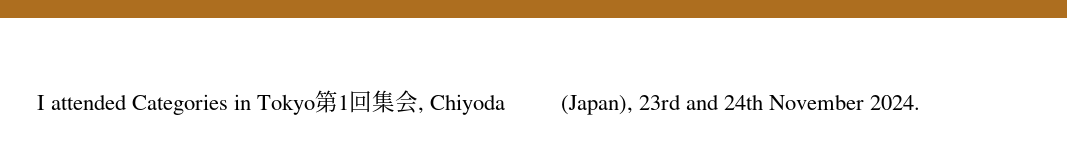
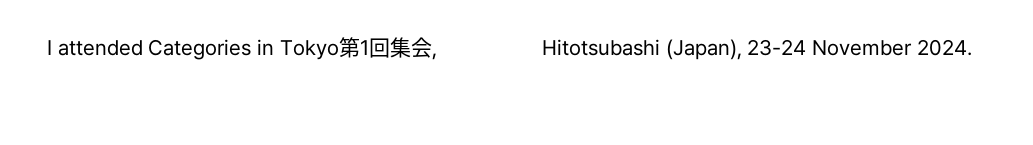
[430,94,764,115] Chiyoda (Japan), 23rd and 24th -> [542,39,807,60] Hitotsubashi (Japan), 23-24

